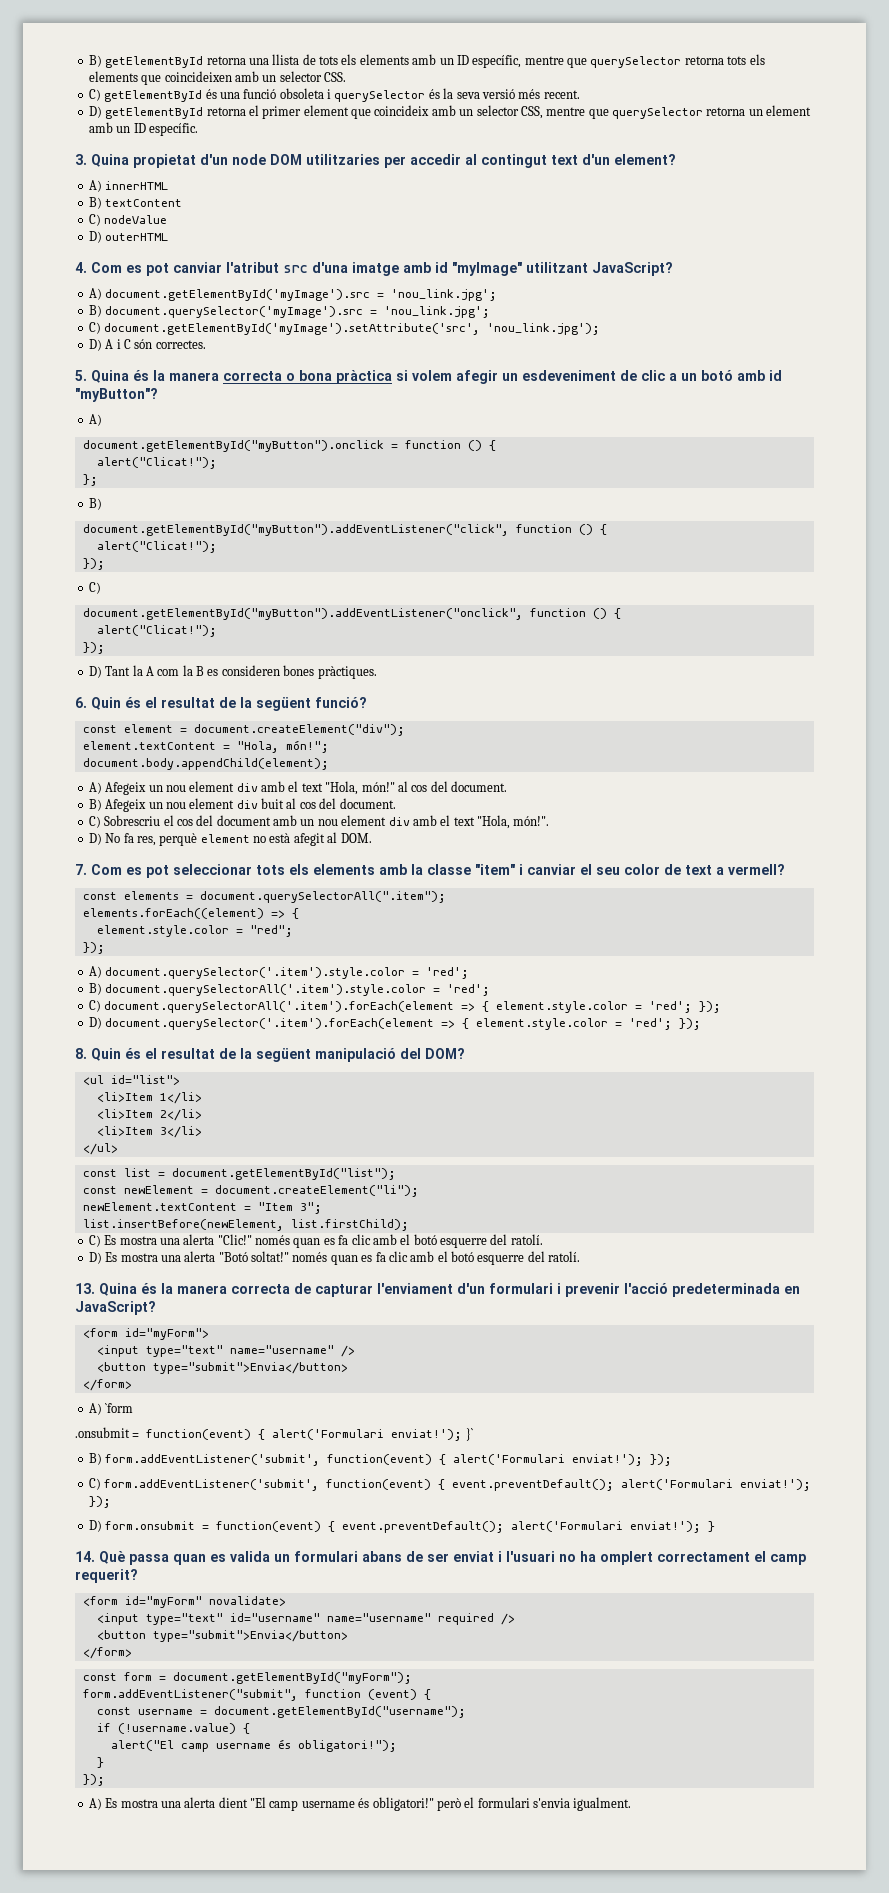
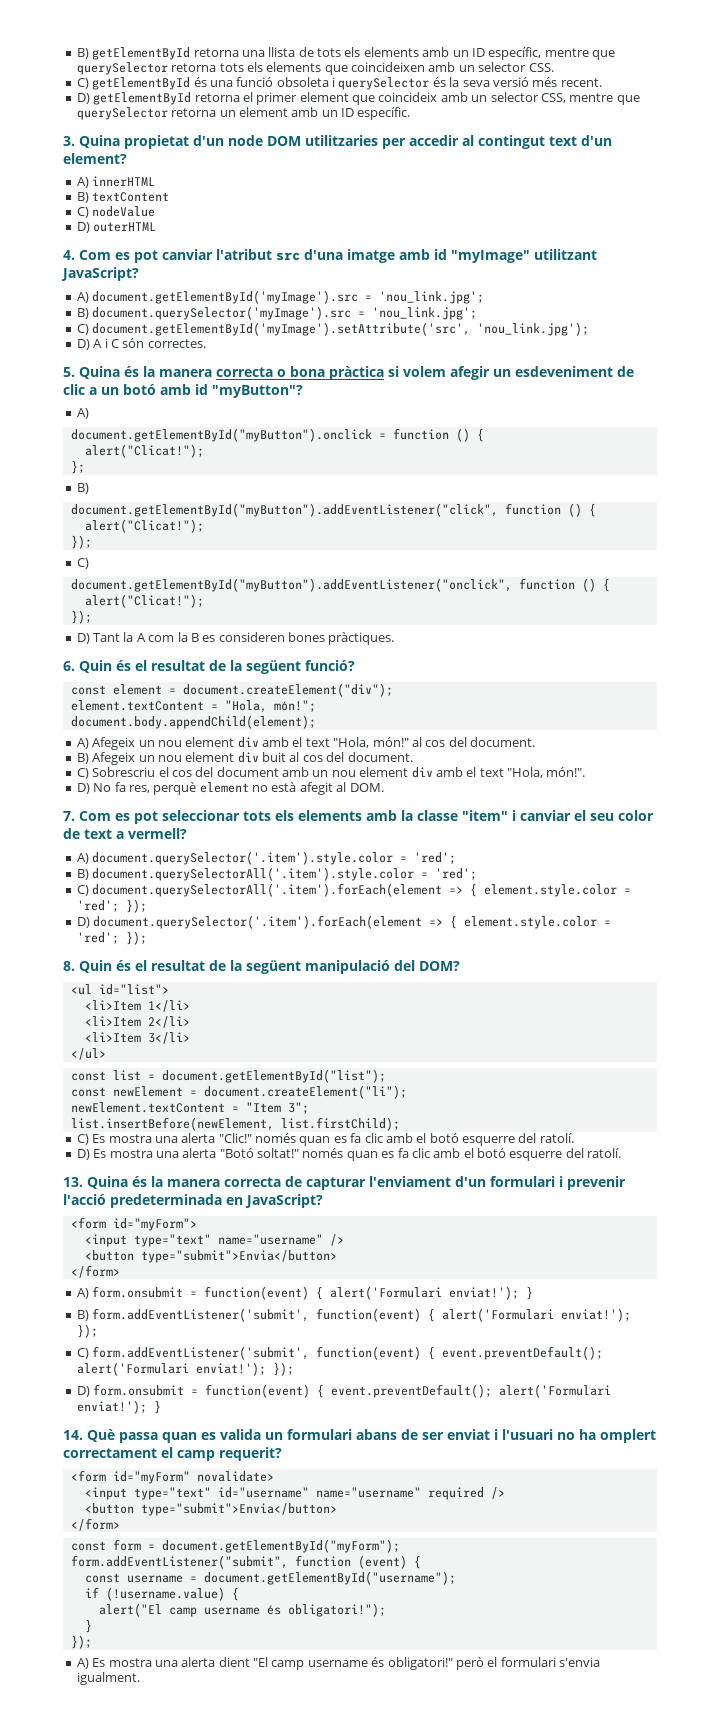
[82,891,446,903] [82,908,299,919] [96,925,293,937] [82,942,105,954] // const elements = document.querySelectorAll(".item"); // elements.forEach((element) => { // element.style.color = "red"; // }); -> (187, 833) none
[105,1403,134,1413] [75,1427,130,1438] `form // .onsubmit -> [92,1286,184,1298] form.onsubmit
[465,1428,473,1441] }` -> [526,1286,534,1300] }

